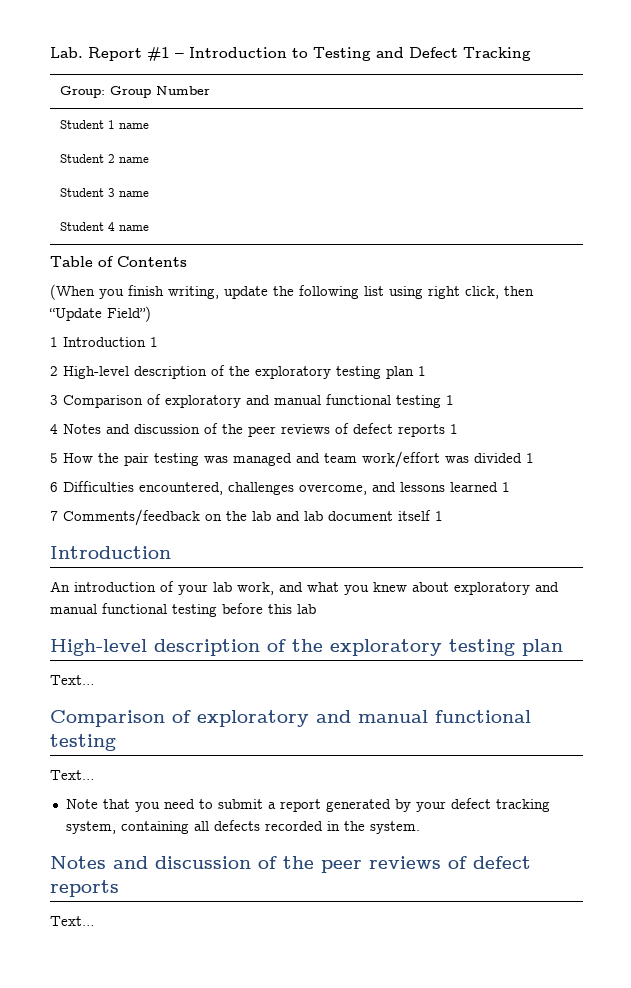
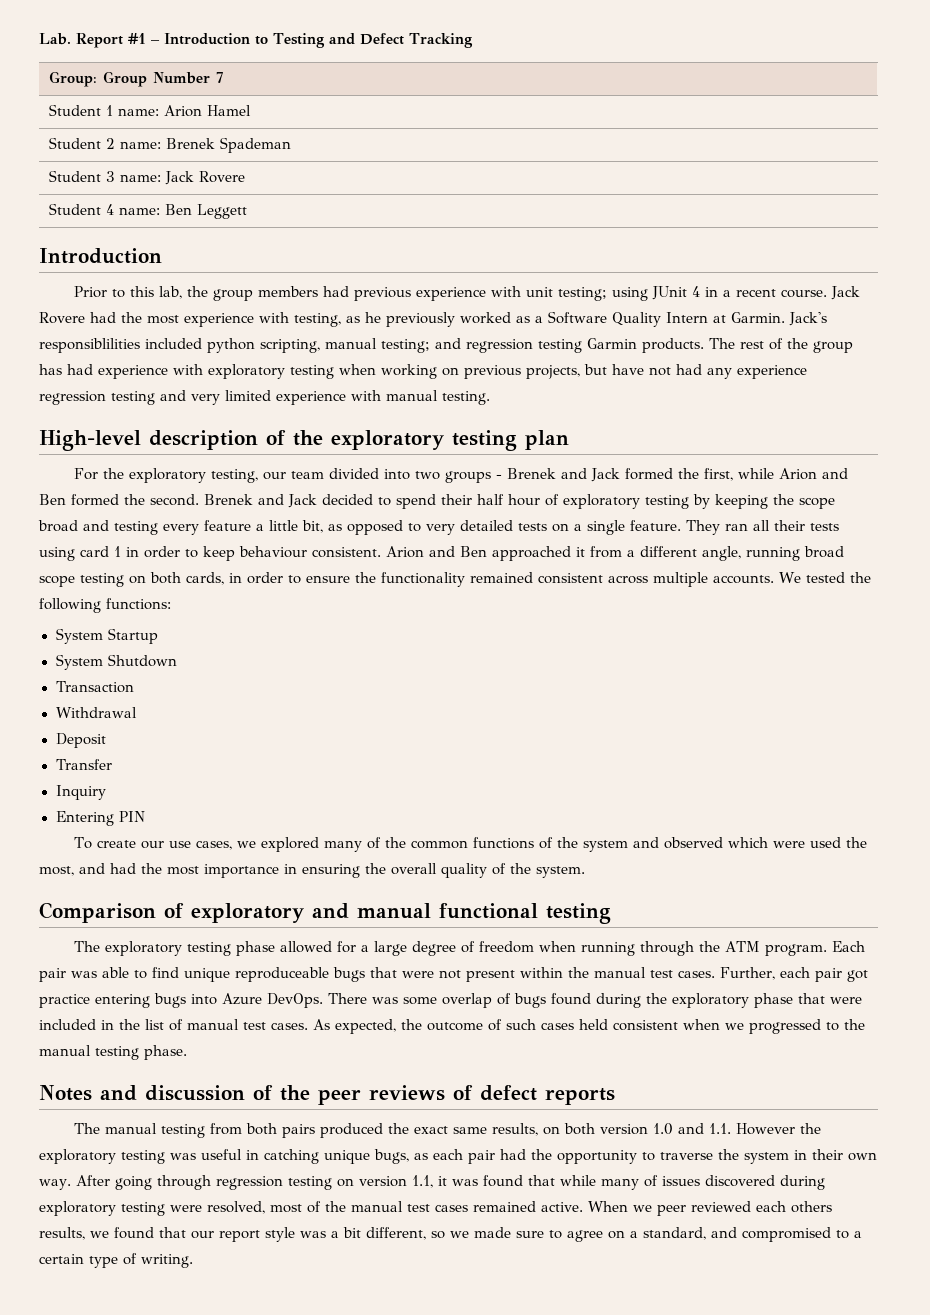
(210, 90) none -> [215,72,223,83] 7
[118,123,149,129] name -> [117,105,251,117] name: Arion Hamel
[118,157,149,163] name -> [119,137,291,153] name: Brenek Spademan
[118,191,149,197] name -> [119,171,245,185] name: Jack Rovere
[118,225,149,231] [50,256,187,267] [50,284,534,300] [49,306,151,322] [50,337,158,347] [50,365,426,379] [50,394,454,408] [50,423,458,437] [50,451,534,468] [50,481,510,495] [50,509,443,526] [50,546,171,559] [50,581,559,595] [50,603,316,617] name // Table of Contents // (When you finish writing, update the following list using right click, then “Update Field”) // 1 Introduction 1 // 2 High-level description of the exploratory testing plan 1 // 3 Comparison of exploratory and manual functional testing 1 // 4 Notes and discussion of the peer reviews of defect reports 1 // 5 How the pair testing was managed and team work/effort was divided 1 // 6 Difficulties encountered, challenges overcome, and lessons learned 1 // 7 Comments/feedback on the lab and lab document itself 1 // Introduction // An introduction of your lab work, and what you knew about exploratory and manual functional testing before this lab -> [118,204,247,219] [39,248,162,264] [74,286,861,301] [39,311,827,327] [39,338,853,353] [39,364,807,379] [39,390,490,405] name: Ben Leggett // Introduction // Prior to this lab, the group members had previous experience with unit testing; using JUnit 4 in a recent course. Jack Rovere had the most experience with testing, as he previously worked as a Software Quality Intern at Garmin. Jack's responsiblilities included python scripting, manual testing; and regression testing Garmin products. The rest of the group has had experience with exploratory testing when working on previous projects, but have not had any experience regression testing and very limited experience with manual testing.
[50,675,95,685] Text… -> [74,468,849,483] [39,494,835,509] [38,520,839,535] [39,546,844,561] [39,572,871,587] [39,598,171,613] [55,628,158,644] [55,654,177,670] [55,681,135,693] [55,707,137,718] [55,733,106,748] [55,759,113,770] [55,785,106,800] [55,811,145,826] [74,837,868,852] [39,863,585,878] For the exploratory testing, our team divided into two groups - Brenek and Jack formed the first, while Arion and Ben formed the second. Brenek and Jack decided to spend their half hour of exploratory testing by keeping the scope broad and testing every feature a little bit, as opposed to very detailed tests on a single feature. They ran all their tests using card 1 in order to keep behaviour consistent. Arion and Ben approached it from a different angle, running broad scope testing on both cards, in order to ensure the functionality remained consistent across multiple accounts. We tested the following functions: // System Startup // System Shutdown // Transaction // Withdrawal // Deposit // Transfer // Inquiry // Entering PIN // To create our use cases, we explored many of the common functions of the system and observed which were used the most, and had the most importance in ensuring the overall quality of the system.
[50,770,95,780] [65,798,550,812] [65,820,420,834] Text… // Note that you need to submit a report generated by your defect tracking system, containing all defects recorded in the system. -> [74,941,866,956] [39,967,868,982] [39,993,862,1008] [39,1019,865,1034] [39,1045,187,1060] The exploratory testing phase allowed for a large degree of freedom when running through the ATM program. Each pair was able to find unique reproduceable bugs that were not present within the manual test cases. Further, each pair got practice entering bugs into Azure DevOps. There was some overlap of bugs found during the exploratory phase that were included in the list of manual test cases. As expected, the outcome of such cases held consistent when we progressed to the manual testing phase.
[50,916,95,926] Text… -> [74,1123,822,1138] [39,1149,877,1164] [39,1175,825,1190] [39,1201,832,1216] [39,1227,862,1242] [39,1253,193,1268] The manual testing from both pairs produced the exact same results, on both version 1.0 and 1.1. However the exploratory testing was useful in catching unique bugs, as each pair had the opportunity to traverse the system in their own way. After going through regression testing on version 1.1, it was found that while many of issues discovered during exploratory testing were resolved, most of the manual test cases remained active. When we peer reviewed each others results, we found that our report style was a bit different, so we made sure to agree on a standard, and compromised to a certain type of writing.

